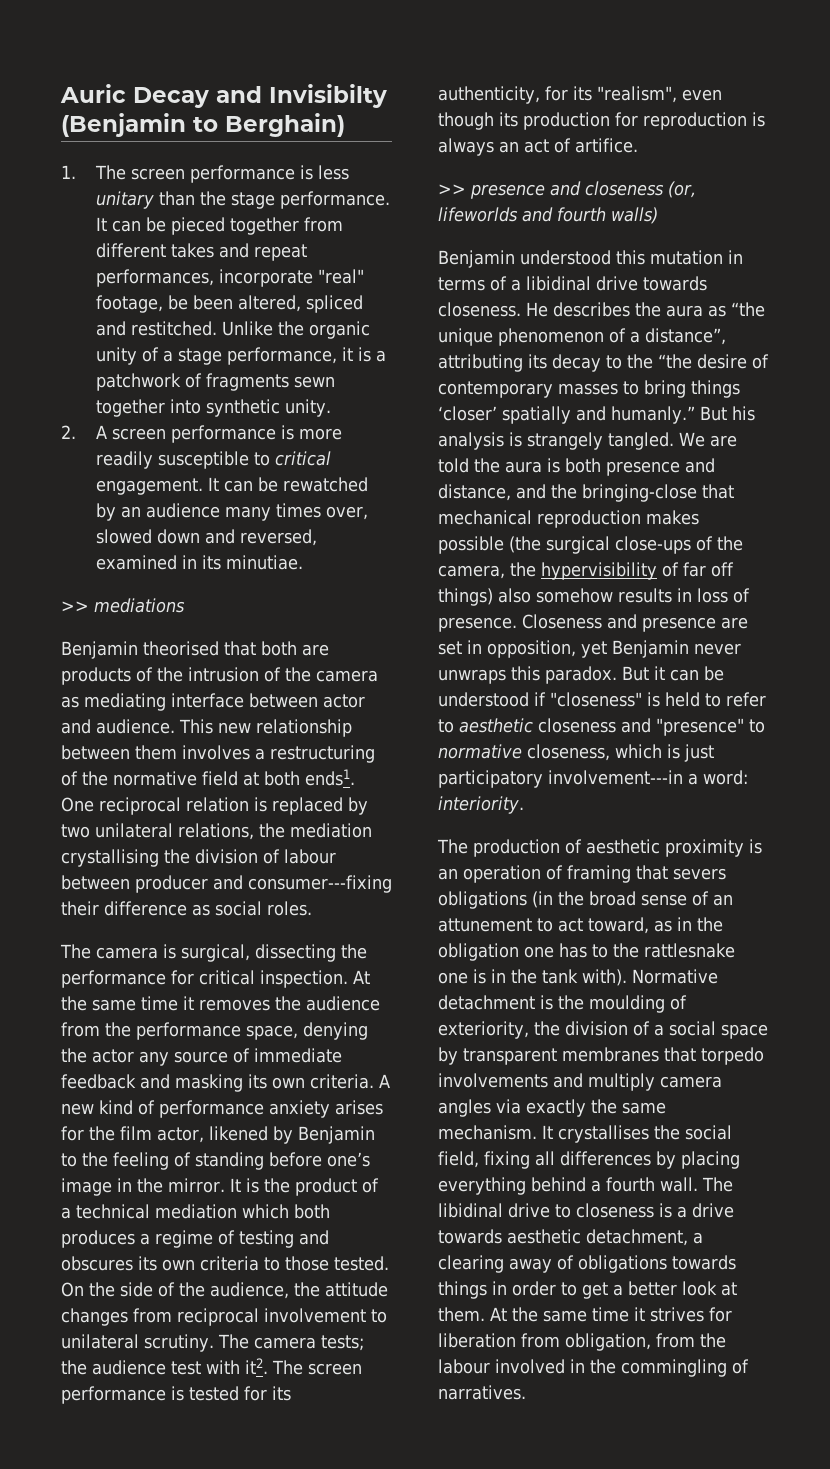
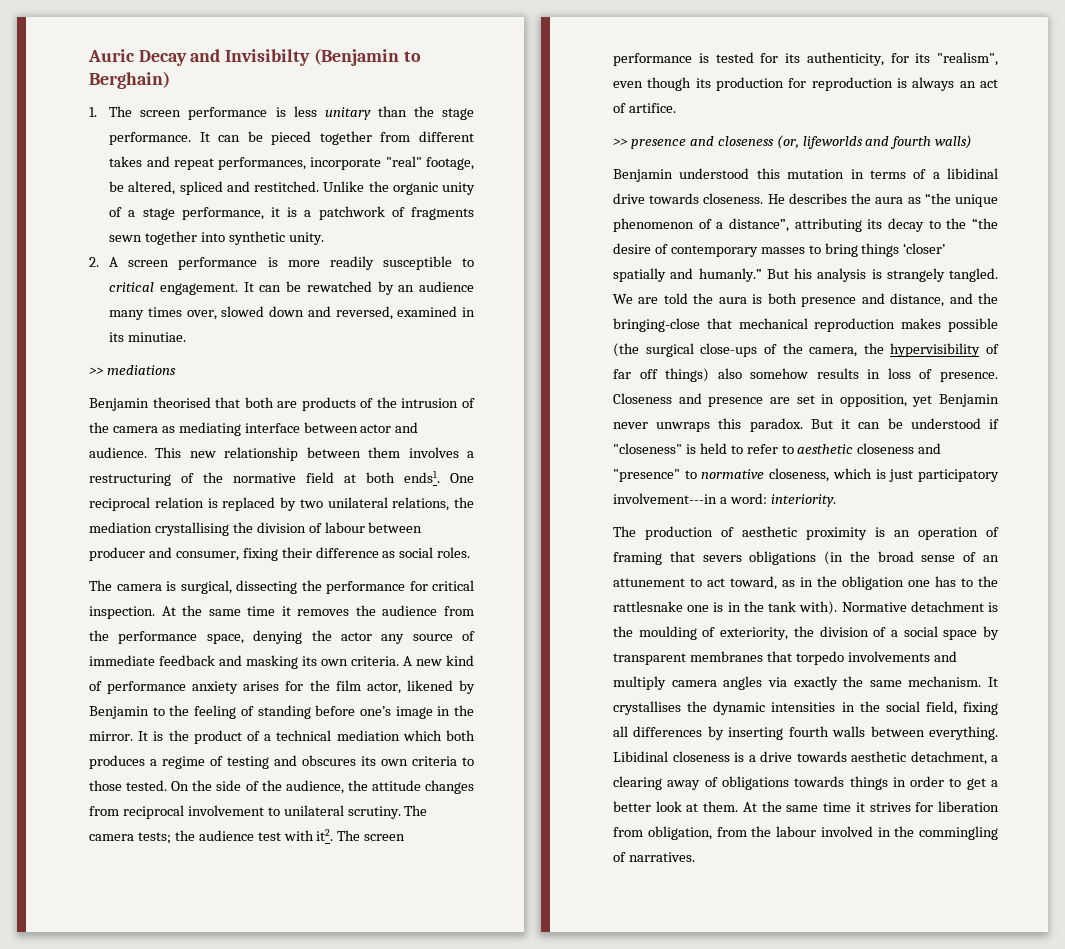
[193,295,234,310] been -> (125, 186) none
[248,875,392,893] consumer---fixing -> [175,548,278,561] consumer, fixing
(680, 1132) none -> [713,701,880,715] dynamic intensities in the
[681,1151,740,1169] [438,1177,733,1195] [438,1203,571,1218] placing everything behind a fourth wall. The libidinal drive to -> [728,726,998,740] [613,751,668,762] inserting fourth walls between everything. Libidinal

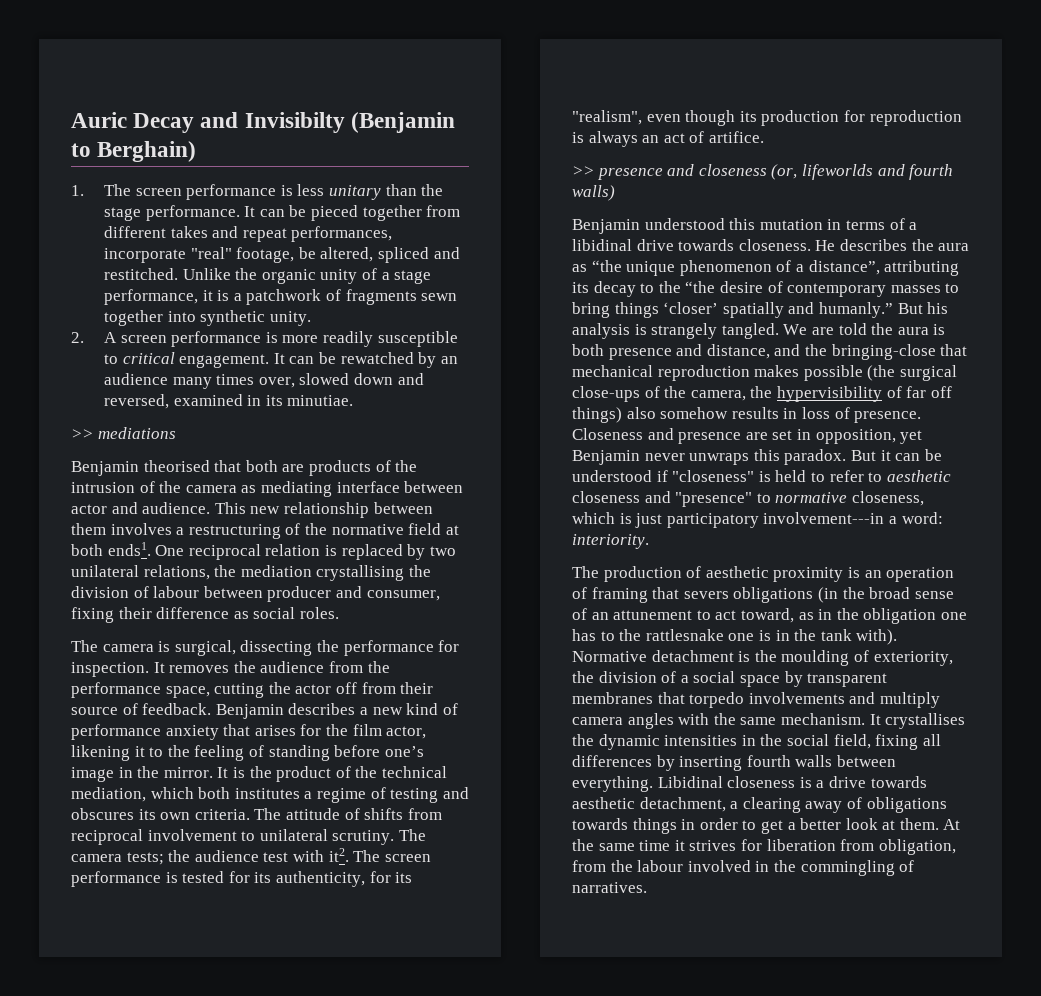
[432,580,474,591] [89,605,291,619] critical inspection. At the same time it -> [71,662,165,677] inspection. It
[253,630,303,644] denying -> [214,683,265,698] cutting
[381,631,475,644] [89,655,412,669] any source of immediate feedback and masking its own criteria. A -> [335,682,434,694] [71,703,368,719] off from their source of feedback. Benjamin describes a
(239, 687) none -> [223,724,251,736] that
[406,680,475,694] [89,706,149,719] likened by Benjamin -> [71,745,145,761] likening it
[264,730,400,741] a technical mediation -> [355,766,447,778] [71,787,146,802] the technical mediation,
[89,755,145,769] produces -> [234,788,300,799] institutes
[412,756,474,766] [89,780,475,794] criteria to those tested. On the side of the audience, the attitude changes -> [194,808,404,820] criteria. The attitude of shifts
[767,676,838,690] via exactly -> [678,713,710,725] with

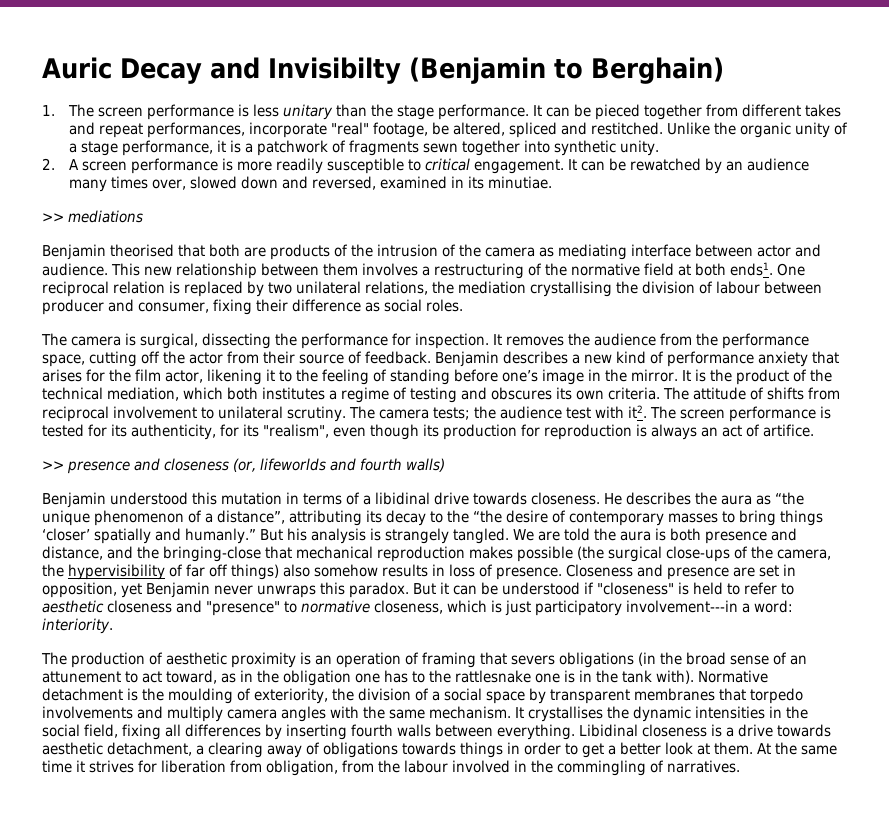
(265, 690) none -> [141,351,160,364] off
[335,682,357,694] off -> (223, 358) none

